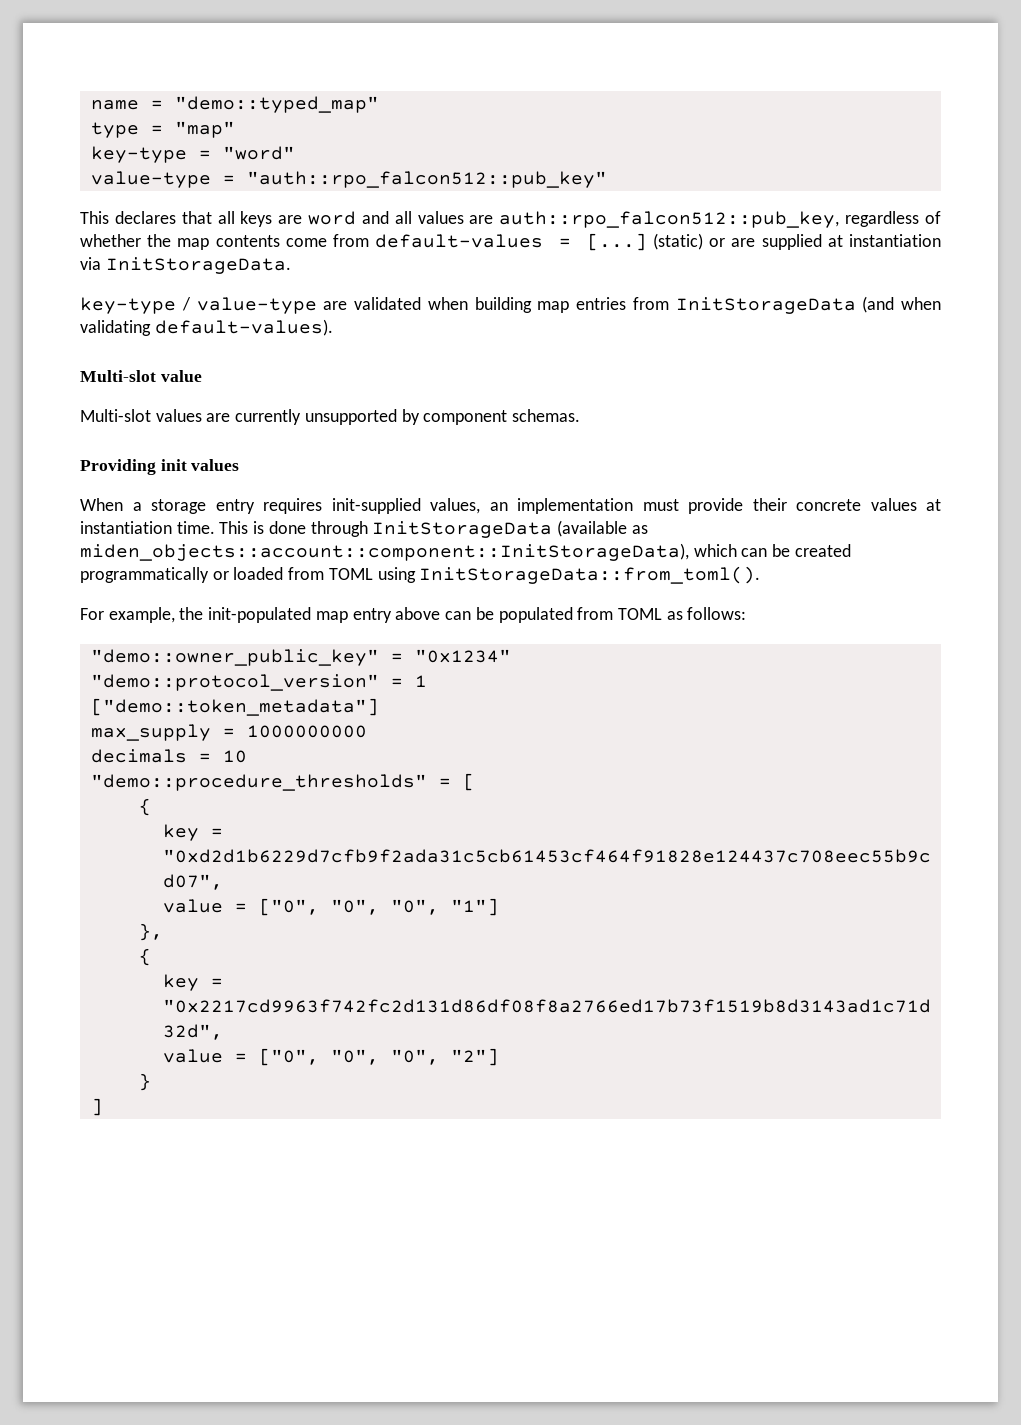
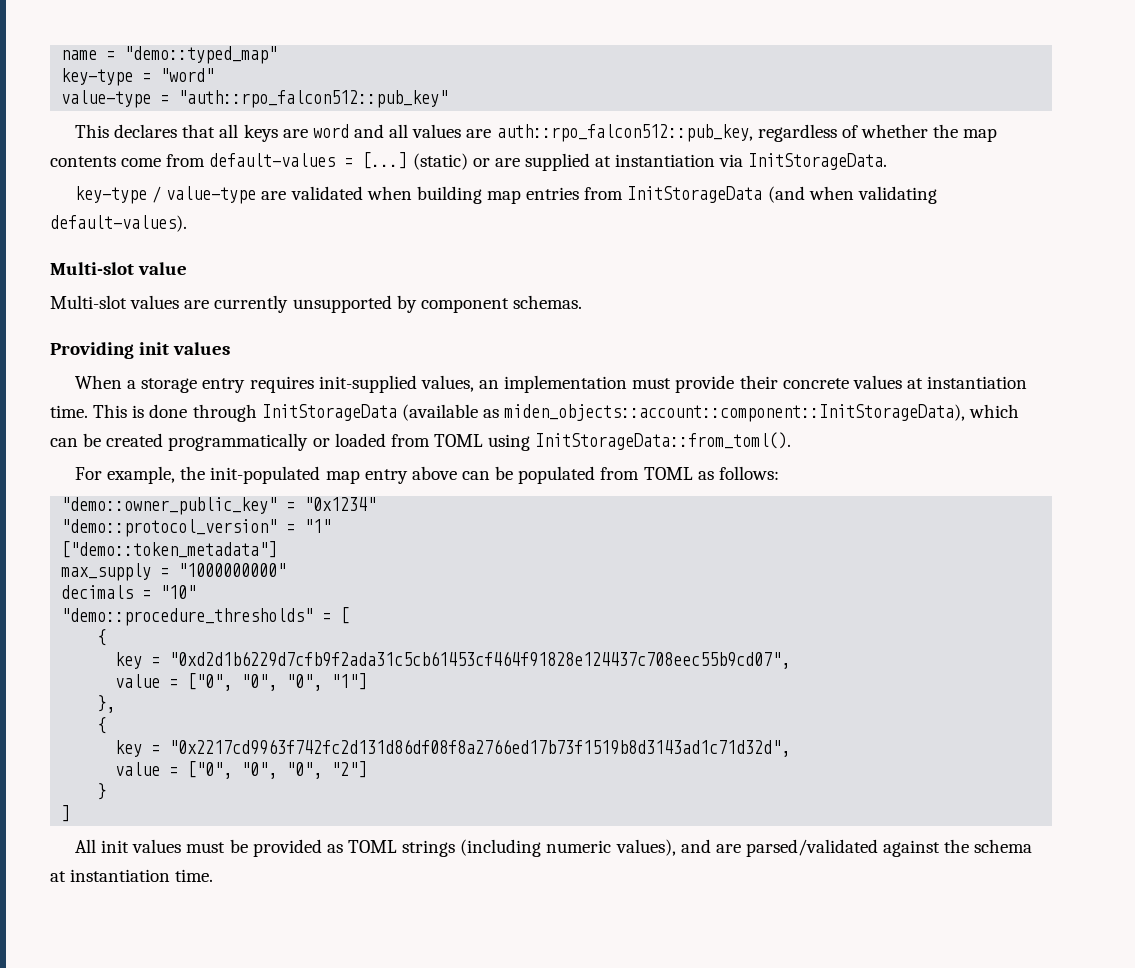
[90,121,235,138] // type = "map" -> (278, 55) none
[414,675,427,687] 1 -> [304,519,332,533] "1"
[246,725,367,738] 1000000000 -> [178,563,287,577] "1000000000"
[222,750,247,763] 10 -> [160,585,197,599] "10"
(103, 1107) none -> [75,839,1033,857] [50,869,214,882] // All init values must be provided as TOML strings (including numeric values), and are parsed/validated against the schema at instantiation time.

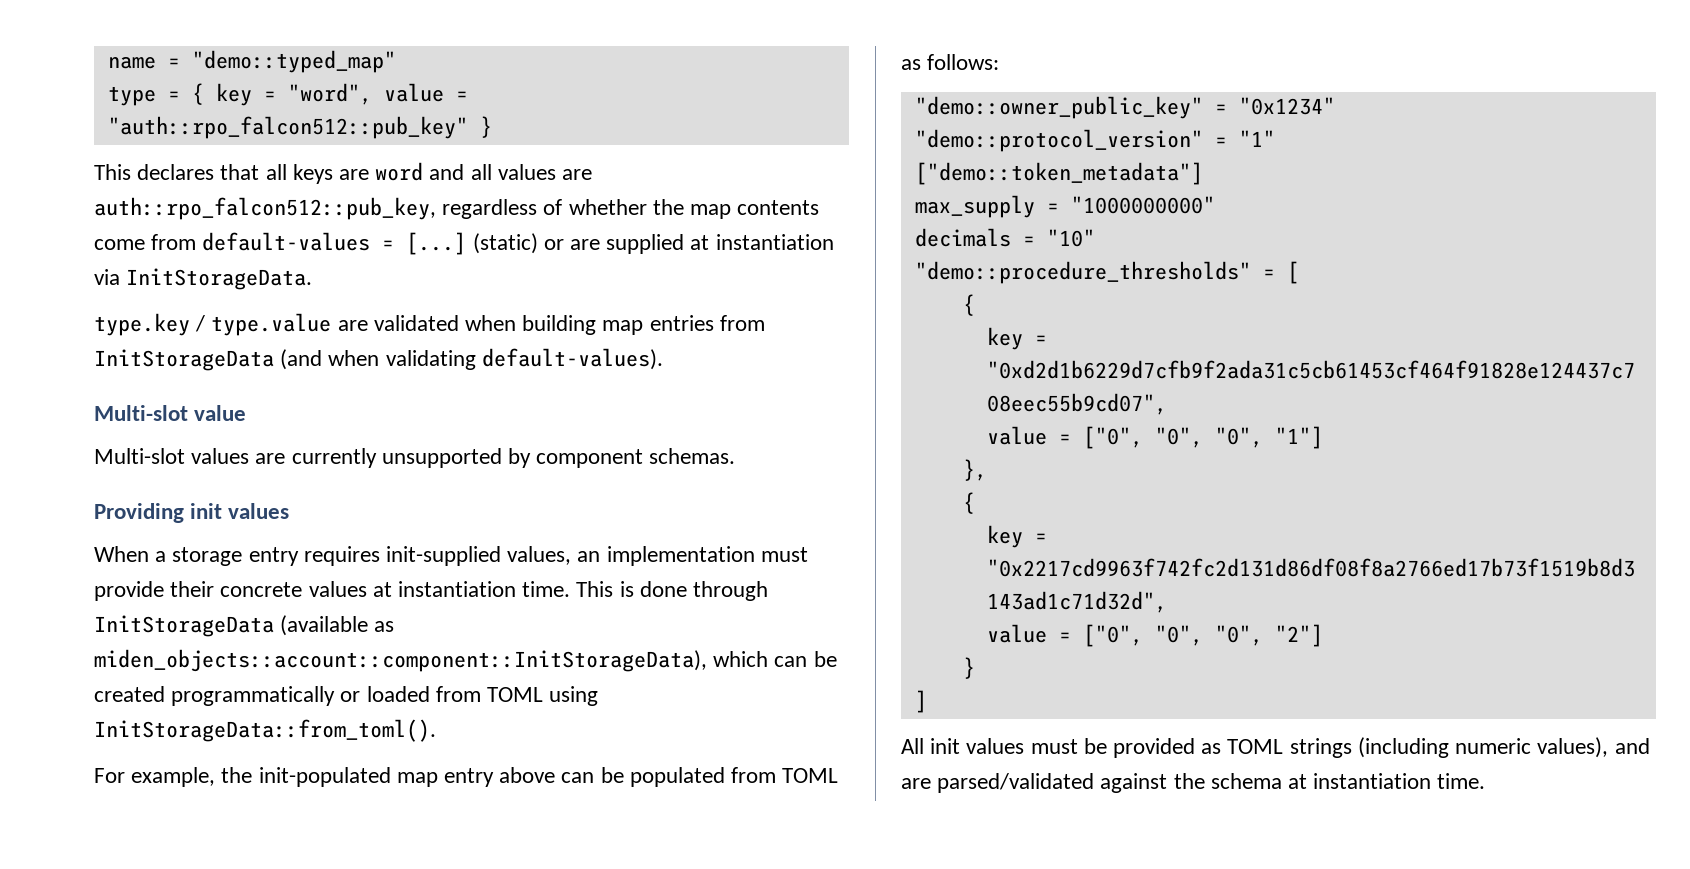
[61,68,215,86] [61,90,152,108] key-type = "word" // value-type -> [107,83,444,106] type = { key = "word", value
(449, 99) none -> [479,116,492,138] }
[75,186,257,204] key-type / value-type -> [94,313,332,336] type.key / type.value

